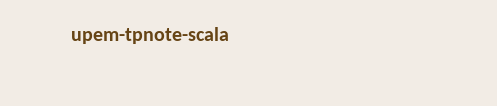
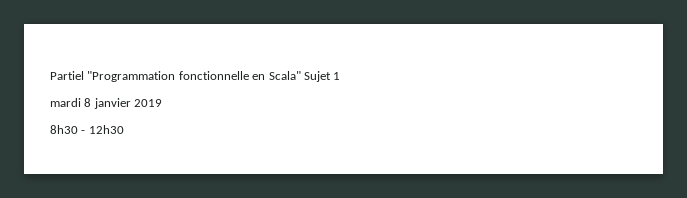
[71,27,229,44] upem-tpnote-scala -> [50,71,341,82] [50,98,163,109] [50,125,124,134] Partiel "Programmation fonctionnelle en Scala" Sujet 1 // mardi 8 janvier 2019 // 8h30 - 12h30

